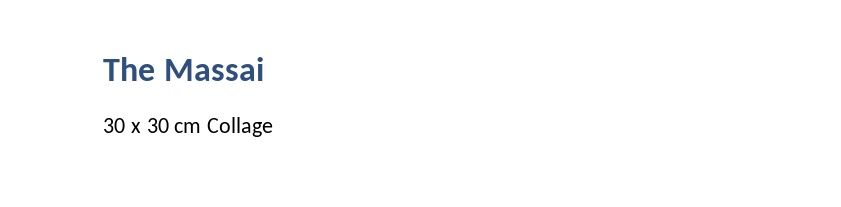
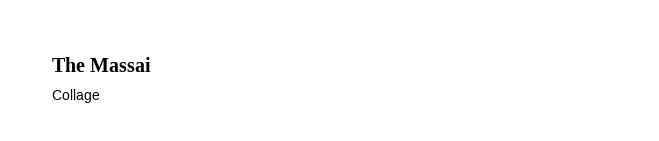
[103,118,202,133] 30 x 30 cm -> (152, 64) none

